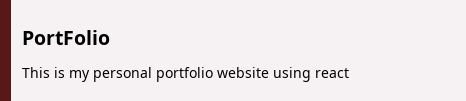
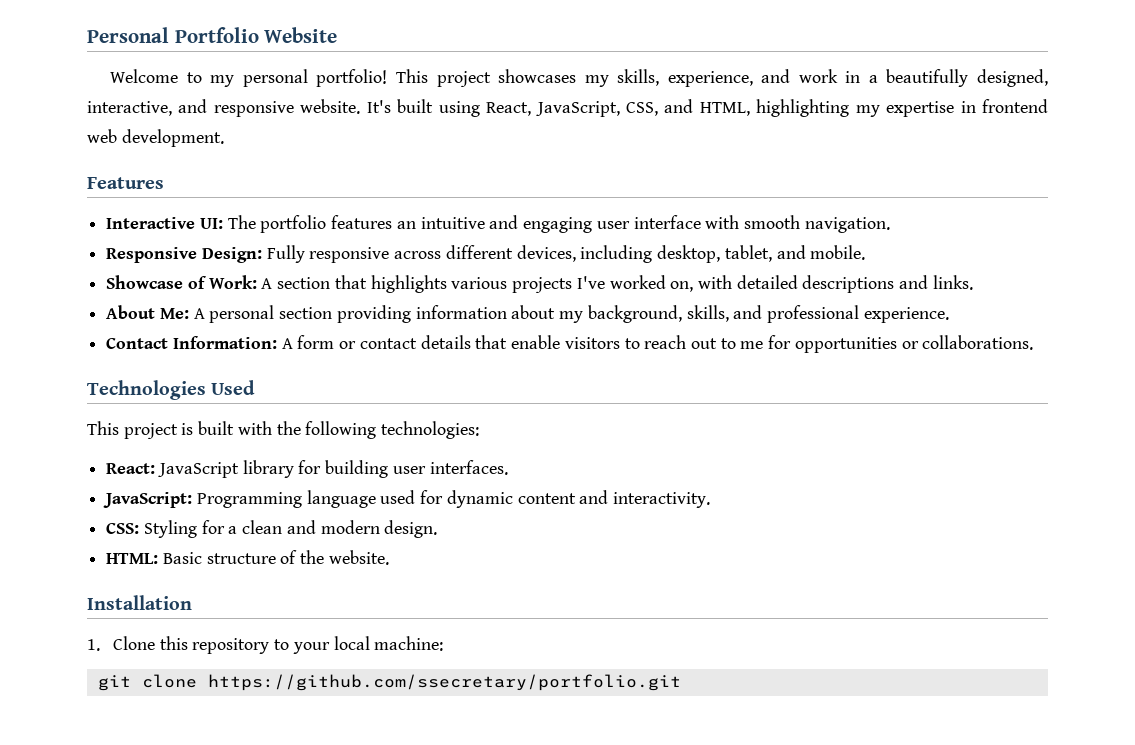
[22,30,110,45] [22,67,349,82] PortFolio // This is my personal portfolio website using react -> [87,27,338,43] [110,69,1049,87] [87,99,1048,117] [87,129,224,147] [87,177,164,189] [106,215,890,233] [106,245,866,263] [106,275,973,293] [106,305,949,323] [106,335,1034,353] [87,380,256,400] [87,421,480,439] [106,460,508,478] [103,490,711,508] [106,520,438,538] [106,550,389,565] [87,595,192,610] [87,636,444,654] [97,674,681,691] Personal Portfolio Website // Welcome to my personal portfolio! This project showcases my skills, experience, and work in a beautifully designed, interactive, and responsive website. It's built using React, JavaScript, CSS, and HTML, highlighting my expertise in frontend web development. // Features // Interactive UI: The portfolio features an intuitive and engaging user interface with smooth navigation. // Responsive Design: Fully responsive across different devices, including desktop, tablet, and mobile. // Showcase of Work: A section that highlights various projects I've worked on, with detailed descriptions and links. // About Me: A personal section providing information about my background, skills, and professional experience. // Contact Information: A form or contact details that enable visitors to reach out to me for opportunities or collaborations. // Technologies Used // This project is built with the following technologies: // React: JavaScript library for building user interfaces. // JavaScript: Programming language used for dynamic content and interactivity. // CSS: Styling for a clean and modern design. // HTML: Basic structure of the website. // Installation // 1. Clone this repository to your local machine: // git clone https://github.com/ssecretary/portfolio.git

